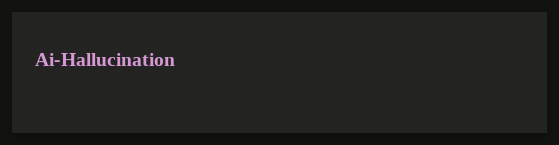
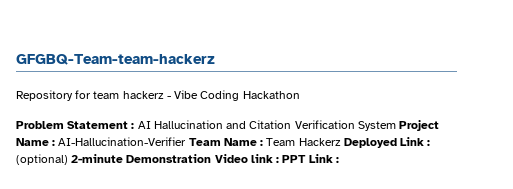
[35,53,175,66] Ai-Hallucination -> [16,54,215,65] [16,90,300,101] [16,120,440,131] [16,137,431,148] [16,154,339,165] GFGBQ-Team-team-hackerz // Repository for team hackerz - Vibe Coding Hackathon // Problem Statement : AI Hallucination and Citation Verification System Project Name : AI-Hallucination-Verifier Team Name : Team Hackerz Deployed Link : (optional) 2-minute Demonstration Video link : PPT Link :

